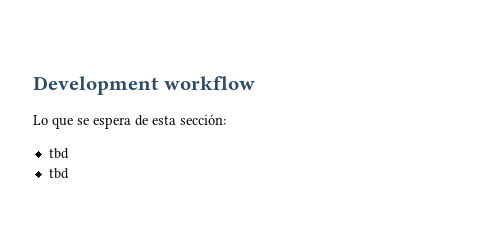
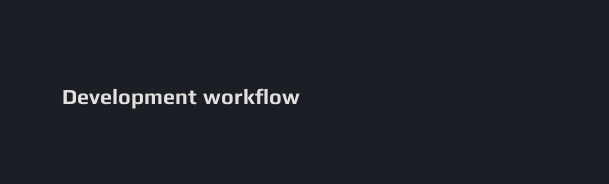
[33,114,226,129] [48,148,69,159] [48,168,69,179] // Lo que se espera de esta sección: // tbd // tbd -> (300, 96) none

